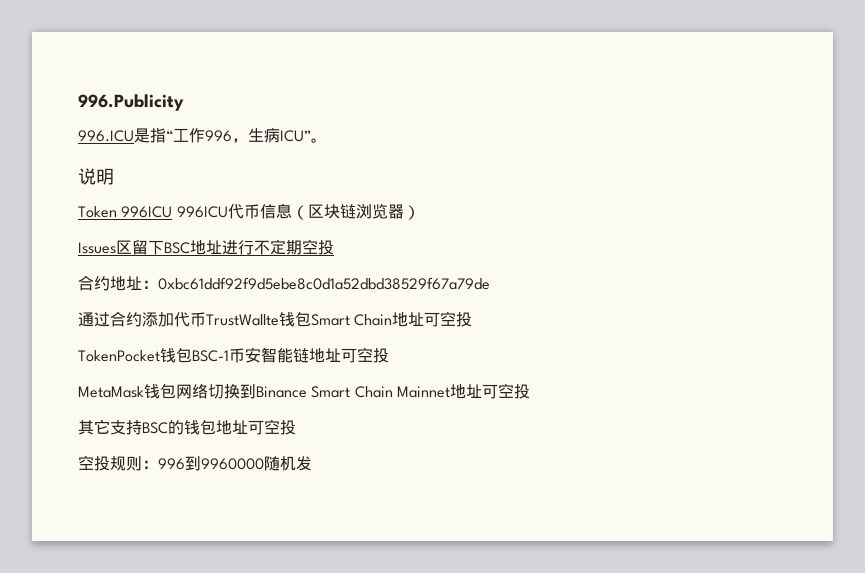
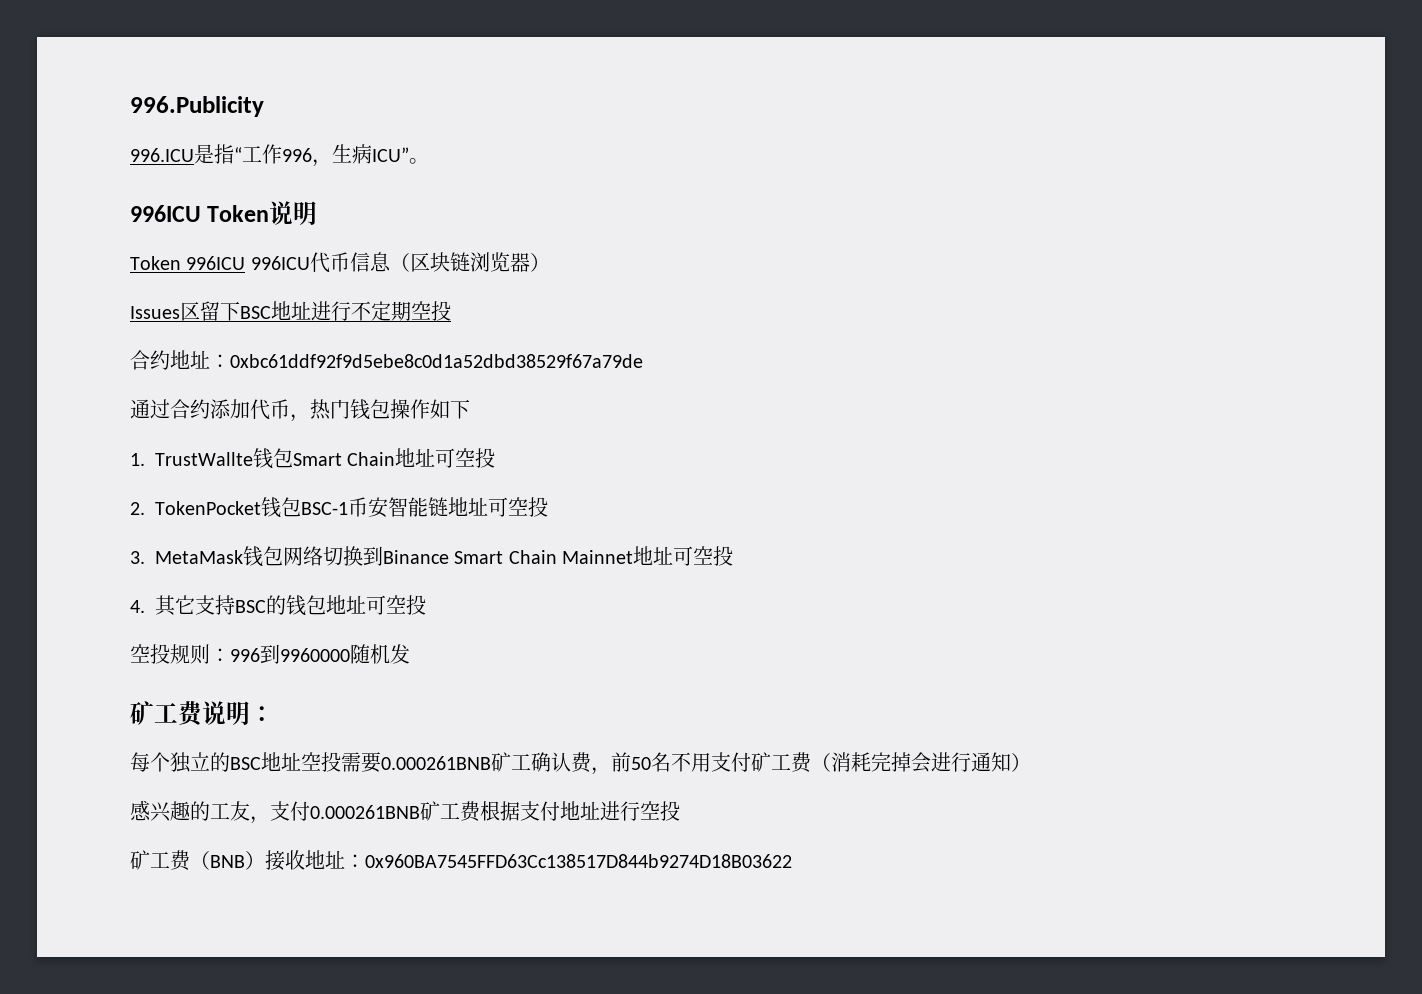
(327, 140) none -> [130,205,270,222] 996ICU Token
(206, 319) none -> [290,399,470,422] [130,453,145,466] ，热门钱包操作如下 // 1.
(473, 319) none -> [130,502,145,515] 2.
(389, 355) none -> [130,551,145,564] 3.
(530, 391) none -> [130,600,145,613] 4.
(312, 463) none -> [130,701,274,726] [130,752,1031,775] [130,800,680,824] [130,850,792,871] // 矿工费说明： // 每个独立的BSC地址空投需要0.000261BNB矿工确认费，前50名不用支付矿工费（消耗完掉会进行通知） // 感兴趣的工友，支付0.000261BNB矿工费根据支付地址进行空投 // 矿工费（BNB）接收地址：0x960BA7545FFD63Cc138517D844b9274D18B03622

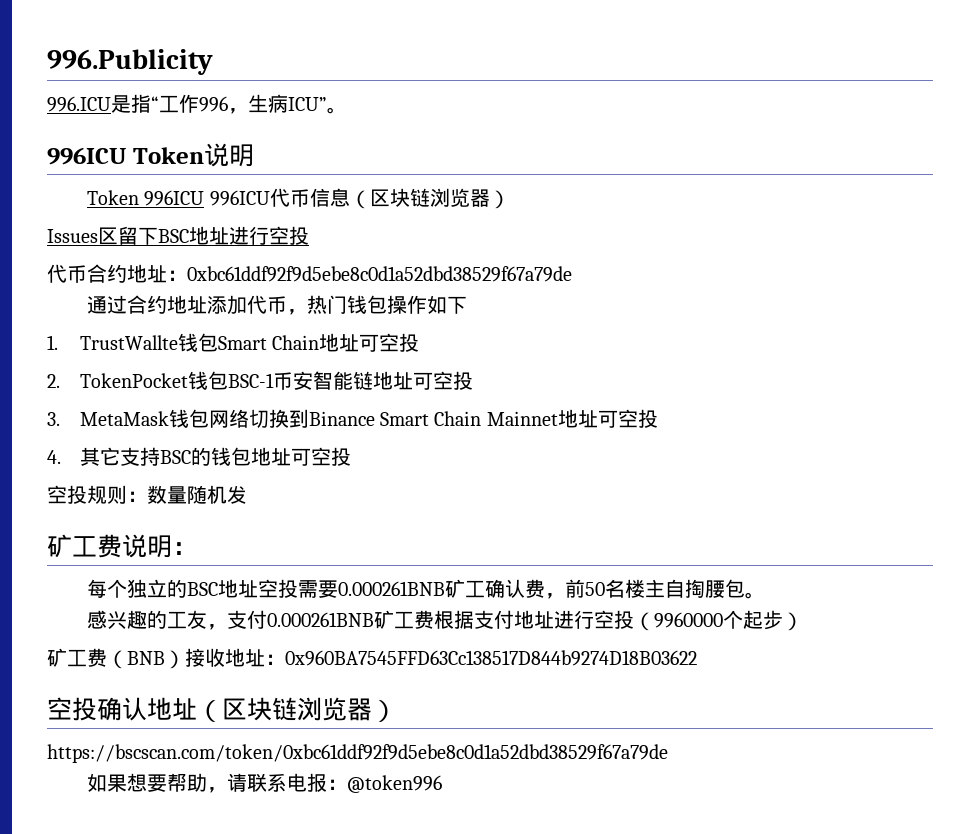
[351,301,451,321] 不定期空投 // -> [269,226,309,245] [47,264,87,283] 空投 // 代币
(210, 409) none -> [166,295,207,314] 地址
[230,644,350,664] 996到9960000 -> [147,485,187,504] 数量
[671,752,1031,773] 不用支付矿工费（消耗完掉会进行通知） -> [624,579,765,599] 楼主自掏腰包。
(680, 811) none -> [633,610,803,631] （9960000个起步）
(792, 861) none -> [47,697,397,722] [47,744,668,763] [86,773,442,793] // 空投确认地址（区块链浏览器） // https://bscscan.com/token/0xbc61ddf92f9d5ebe8c0d1a52dbd38529f67a79de // 如果想要帮助，请联系电报：@token996

